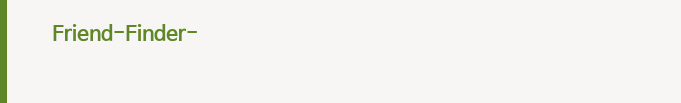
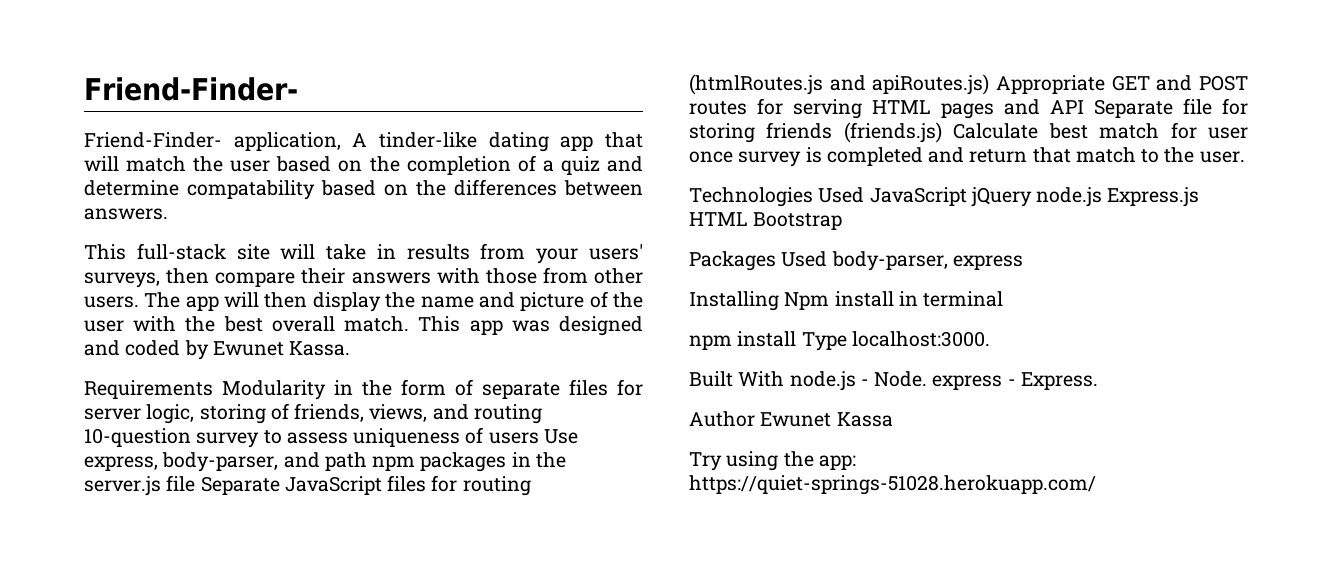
[52,24,198,42] Friend-Finder- -> [84,77,298,101] [84,132,643,152] [84,155,644,175] [84,179,643,200] [84,208,168,220] [84,243,643,264] [84,267,643,288] [84,291,644,312] [84,316,643,336] [84,340,351,360] [84,379,643,400] [84,403,542,424] [84,427,578,448] [84,452,566,472] [84,475,531,496] [689,74,1248,95] [689,98,1248,119] [689,122,1248,143] [689,147,1245,167] [689,187,1200,207] [689,212,843,230] [689,251,1023,271] [689,291,1004,311] [689,331,990,351] [689,371,1098,391] [689,411,893,427] [689,451,856,471] [689,475,1096,495] Friend-Finder- // Friend-Finder- application, A tinder-like dating app that will match the user based on the completion of a quiz and determine compatability based on the differences between answers. // This full-stack site will take in results from your users' surveys, then compare their answers with those from other users. The app will then display the name and picture of the user with the best overall match. This app was designed and coded by Ewunet Kassa. // Requirements Modularity in the form of separate files for server logic, storing of friends, views, and routing 10-question survey to assess uniqueness of users Use express, body-parser, and path npm packages in the server.js file Separate JavaScript files for routing (htmlRoutes.js and apiRoutes.js) Appropriate GET and POST routes for serving HTML pages and API Separate file for storing friends (friends.js) Calculate best match for user once survey is completed and return that match to the user. // Technologies Used JavaScript jQuery node.js Express.js HTML Bootstrap // Packages Used body-parser, express // Installing Npm install in terminal // npm install Type localhost:3000. // Built With node.js - Node. express - Express. // Author Ewunet Kassa // Try using the app: https://quiet-springs-51028.herokuapp.com/

